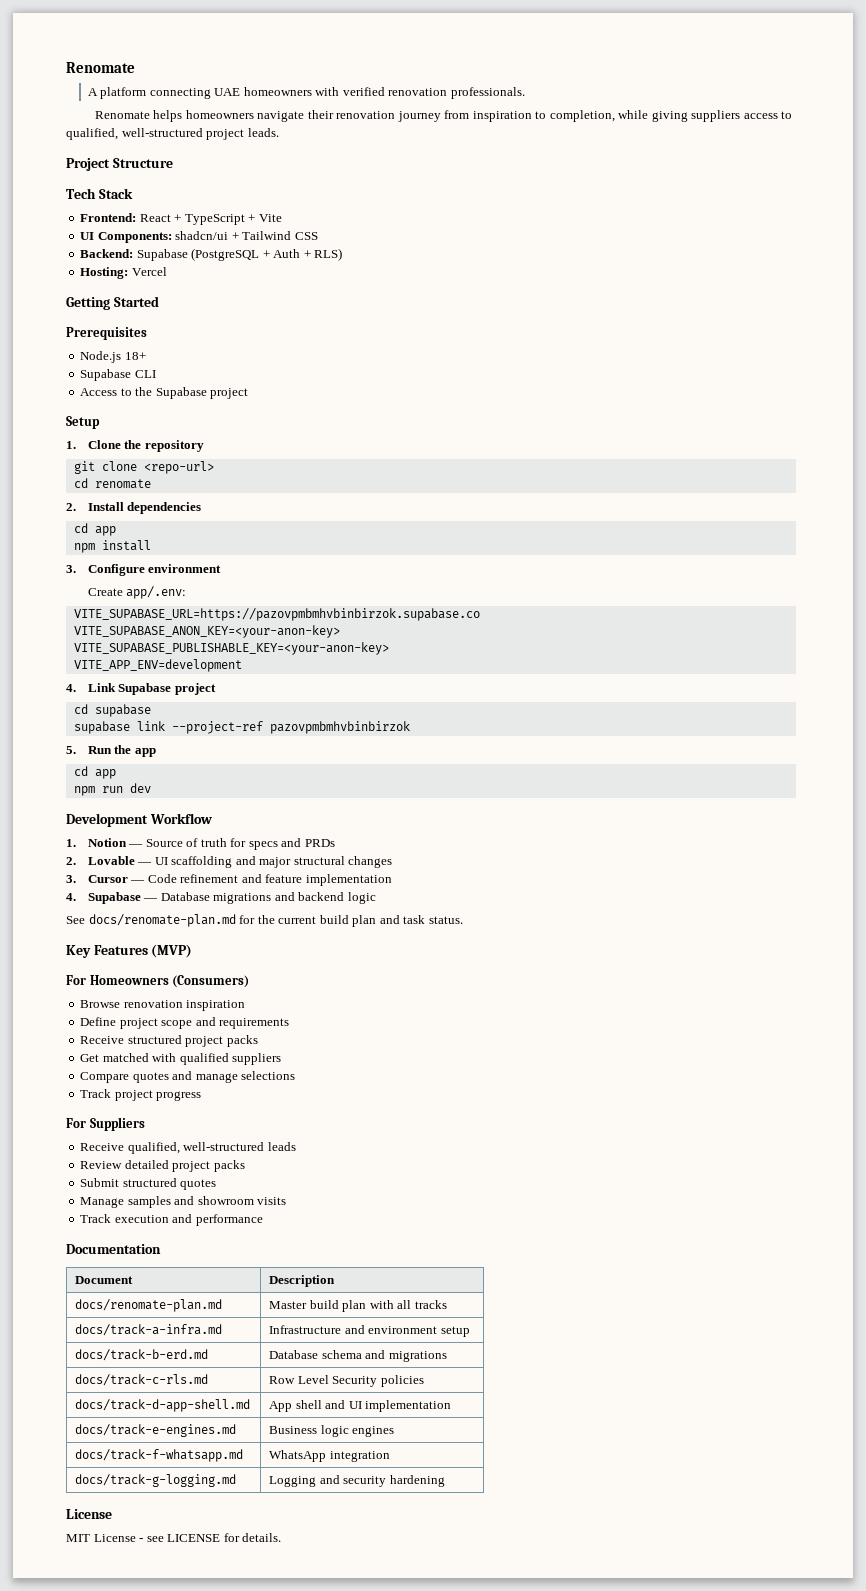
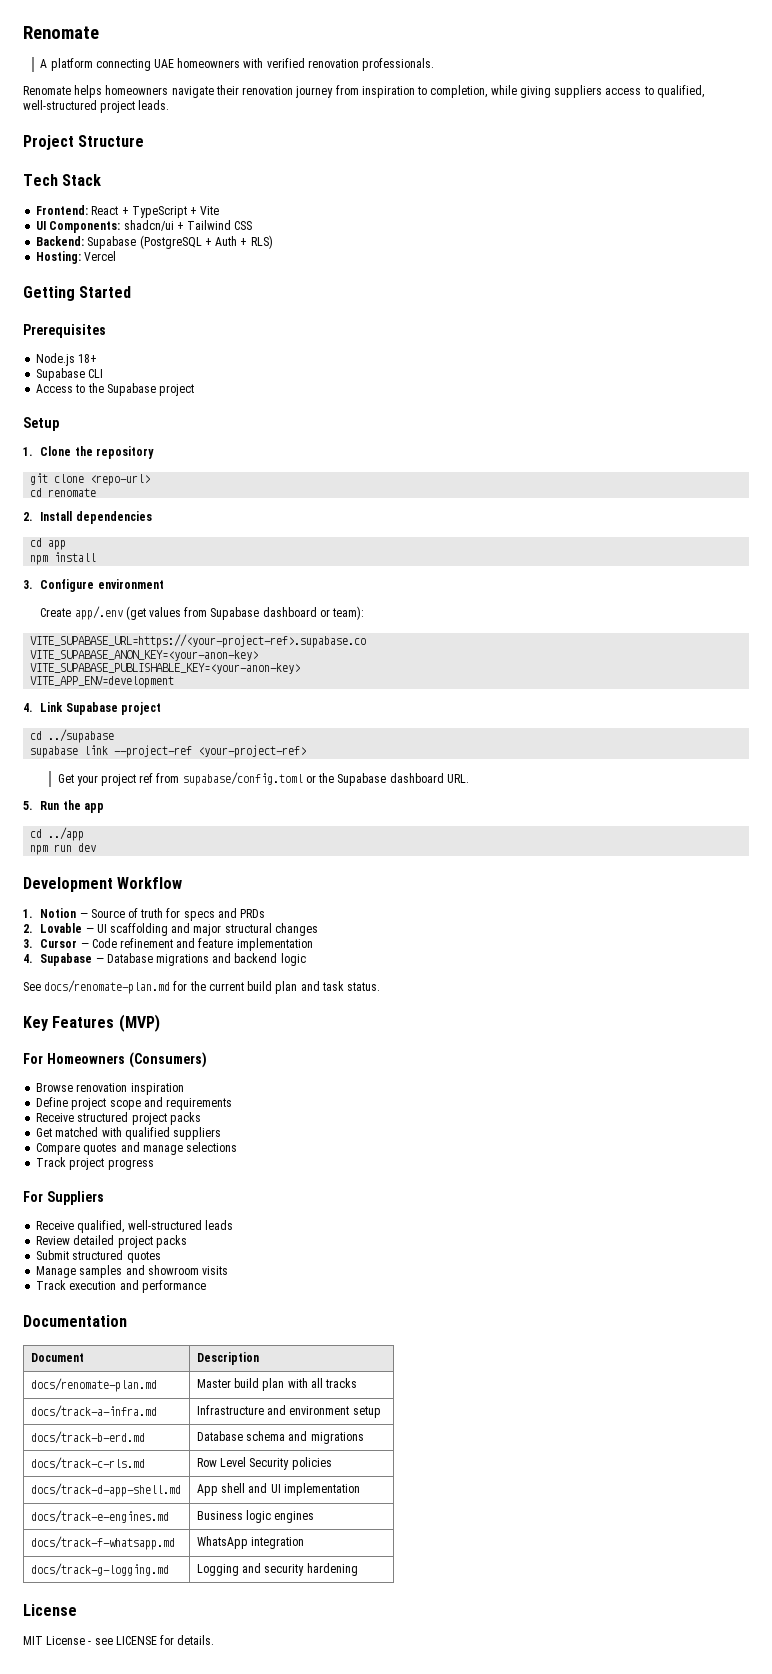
[126,586,187,599] [73,608,480,621] app/.env: // VITE_SUPABASE_URL=https://pazovpmbmhvbinbirzok.supabase.co -> [74,606,365,620] [30,634,367,648] app/.env (get values from Supabase dashboard or team): // VITE_SUPABASE_URL=https://<your-project-ref>.supabase.co
[94,704,151,717] supabase -> [48,729,115,743] ../supabase
[269,721,410,734] pazovpmbmhvbinbirzok -> [198,745,307,758] [57,772,469,786] <your-project-ref> // Get your project ref from supabase/config.toml or the Supabase dashboard URL.
[94,769,116,779] app -> [48,827,85,841] ../app

